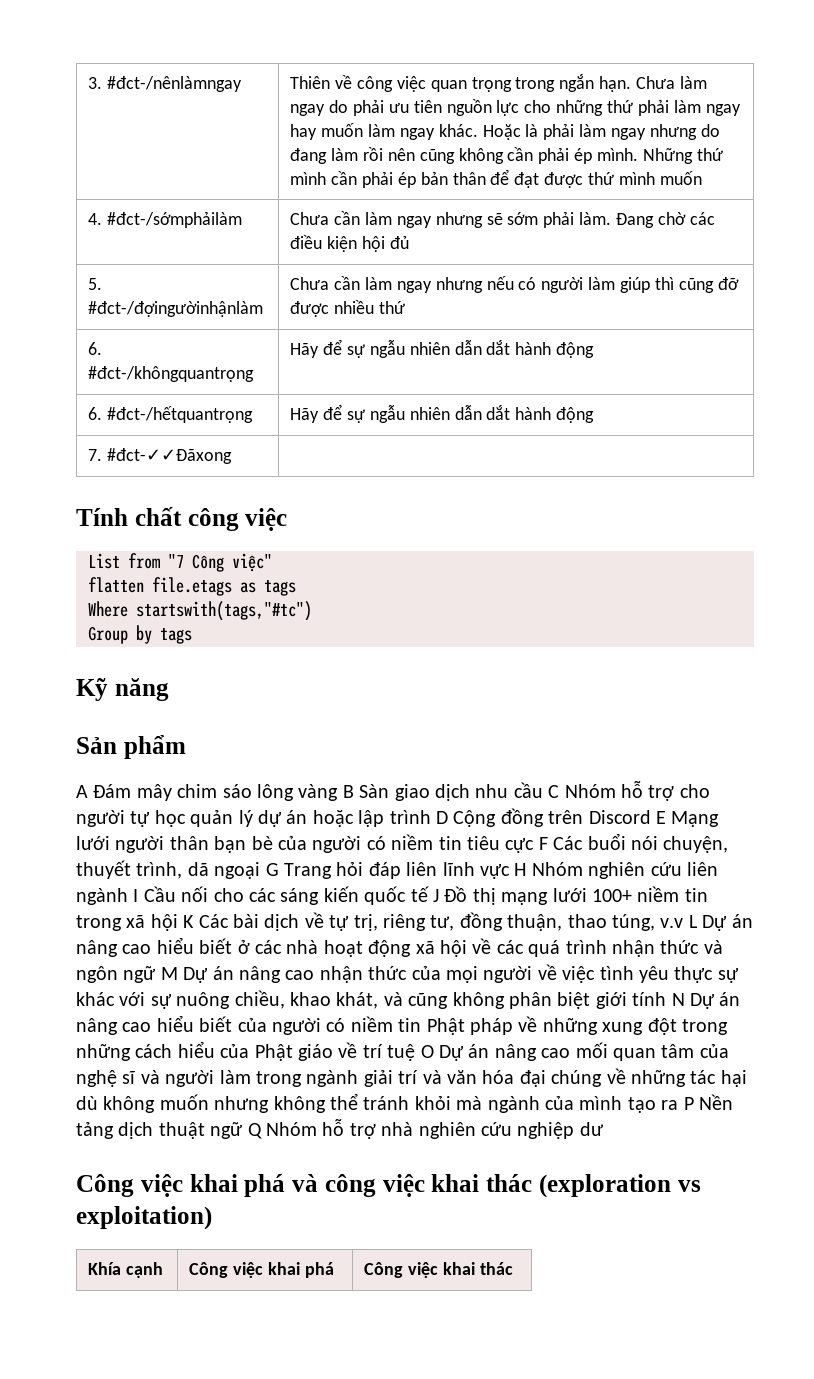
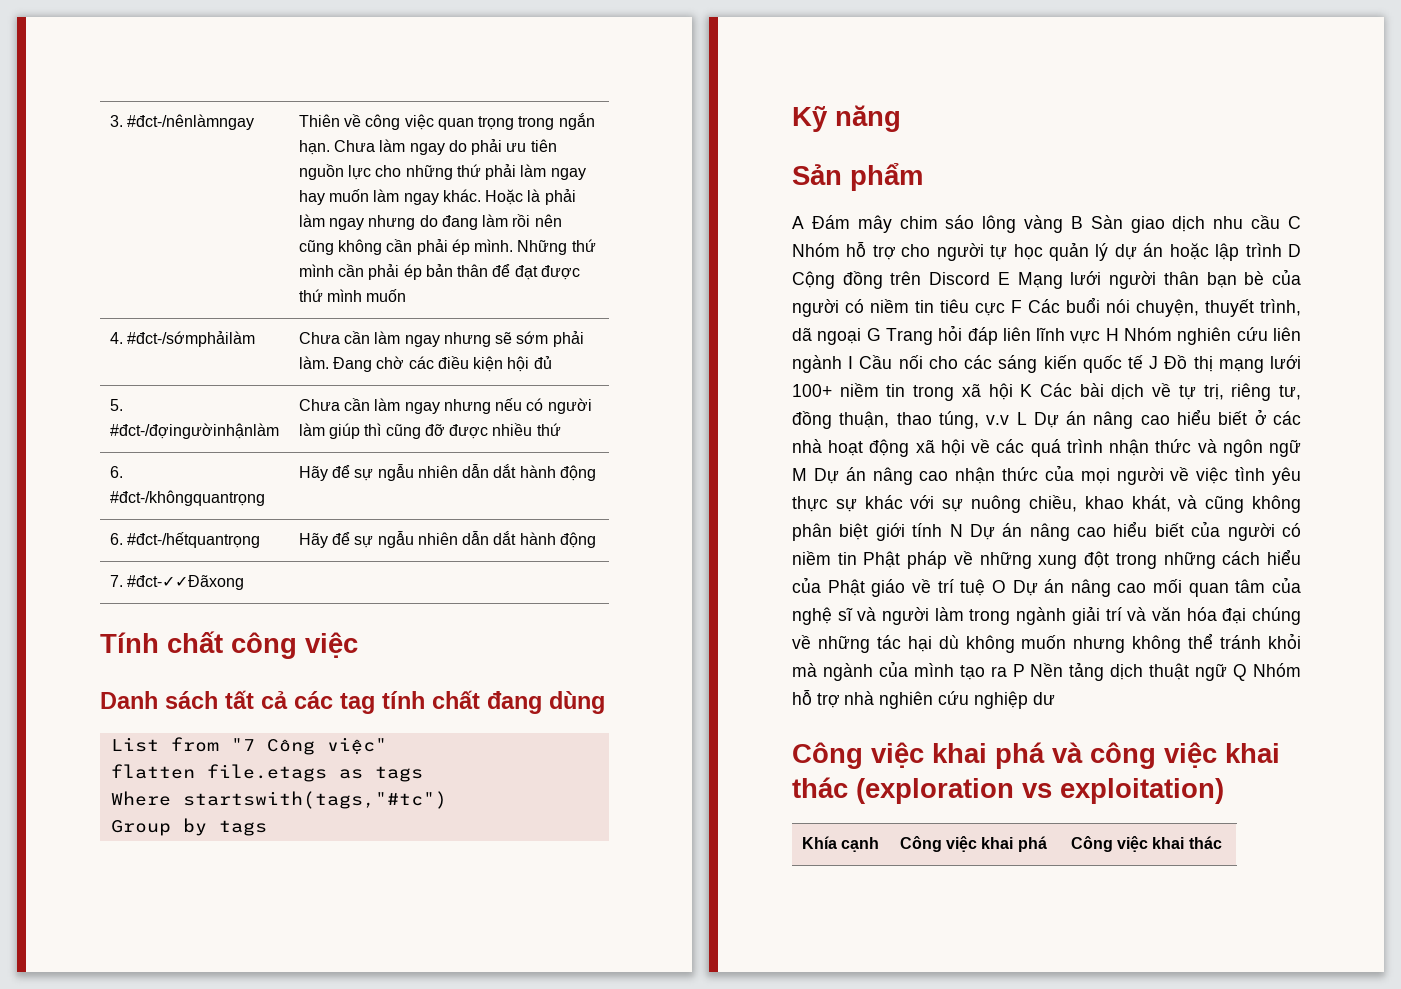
(288, 519) none -> [100,690,605,714] // Danh sách tất cả các tag tính chất đang dùng

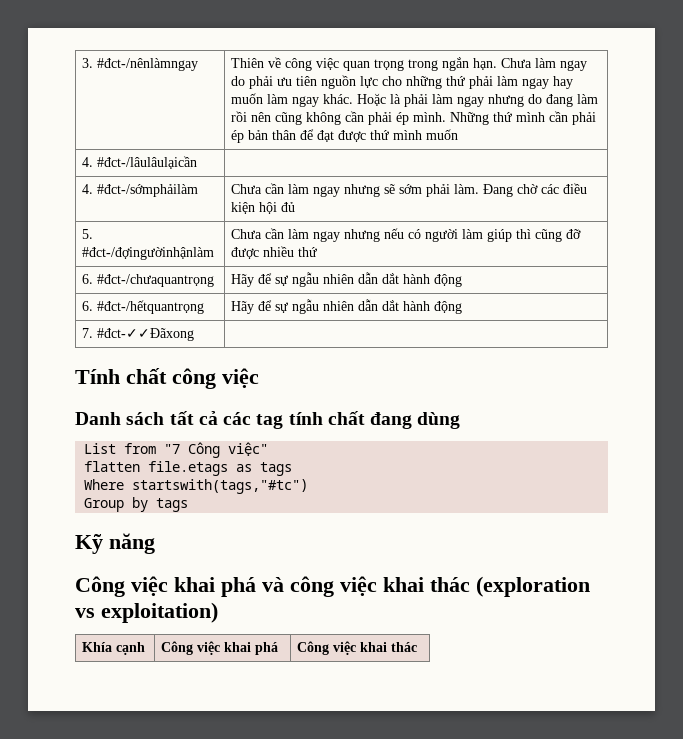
(407, 295) none -> [82,156,198,169] // 4. #đct-/lâulâulạicần |
[109,490,265,506] #đct-/khôngquantrọng -> [97,274,215,287] #đct-/chưaquantrọng
[792,163,923,191] [792,215,1302,233] [792,241,1301,261] [792,269,1301,289] [792,297,1301,317] [792,325,1301,345] [792,355,1301,373] [792,383,1301,401] [792,409,1302,429] [792,439,1301,457] [792,465,1301,485] [792,495,1301,513] [792,521,1301,541] [792,549,1301,569] [792,577,1301,597] [792,606,1301,625] [792,633,1301,653] [792,661,1301,681] [792,689,1055,709] // Sản phẩm // A Đám mây chim sáo lông vàng B Sàn giao dịch nhu cầu C Nhóm hỗ trợ cho người tự học quản lý dự án hoặc lập trình D Cộng đồng trên Discord E Mạng lưới người thân bạn bè của người có niềm tin tiêu cực F Các buổi nói chuyện, thuyết trình, dã ngoại G Trang hỏi đáp liên lĩnh vực H Nhóm nghiên cứu liên ngành I Cầu nối cho các sáng kiến quốc tế J Đồ thị mạng lưới 100+ niềm tin trong xã hội K Các bài dịch về tự trị, riêng tư, đồng thuận, thao túng, v.v L Dự án nâng cao hiểu biết ở các nhà hoạt động xã hội về các quá trình nhận thức và ngôn ngữ M Dự án nâng cao nhận thức của mọi người về việc tình yêu thực sự khác với sự nuông chiều, khao khát, và cũng không phân biệt giới tính N Dự án nâng cao hiểu biết của người có niềm tin Phật pháp về những xung đột trong những cách hiểu của Phật giáo về trí tuệ O Dự án nâng cao mối quan tâm của nghệ sĩ và người làm trong ngành giải trí và văn hóa đại chúng về những tác hại dù không muốn nhưng không thể tránh khỏi mà ngành của mình tạo ra P Nền tảng dịch thuật ngữ Q Nhóm hỗ trợ nhà nghiên cứu nghiệp dư -> (155, 543) none

